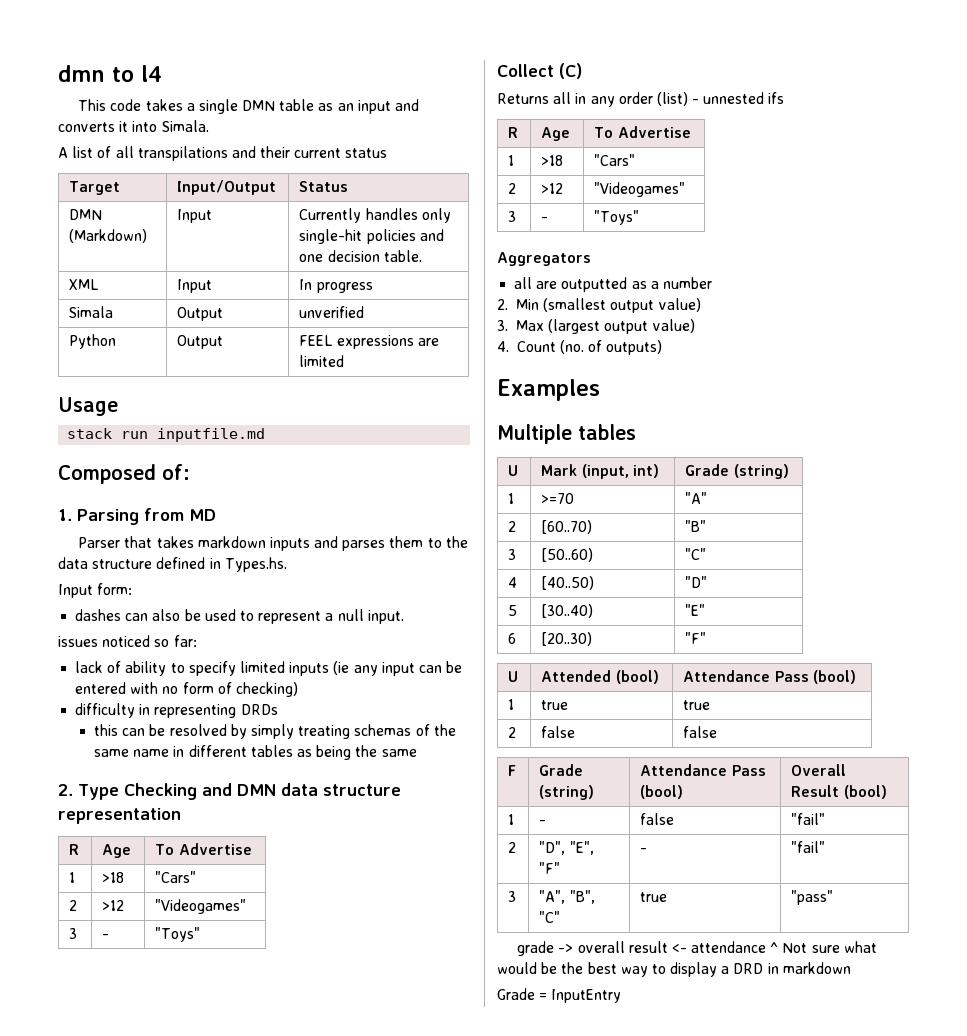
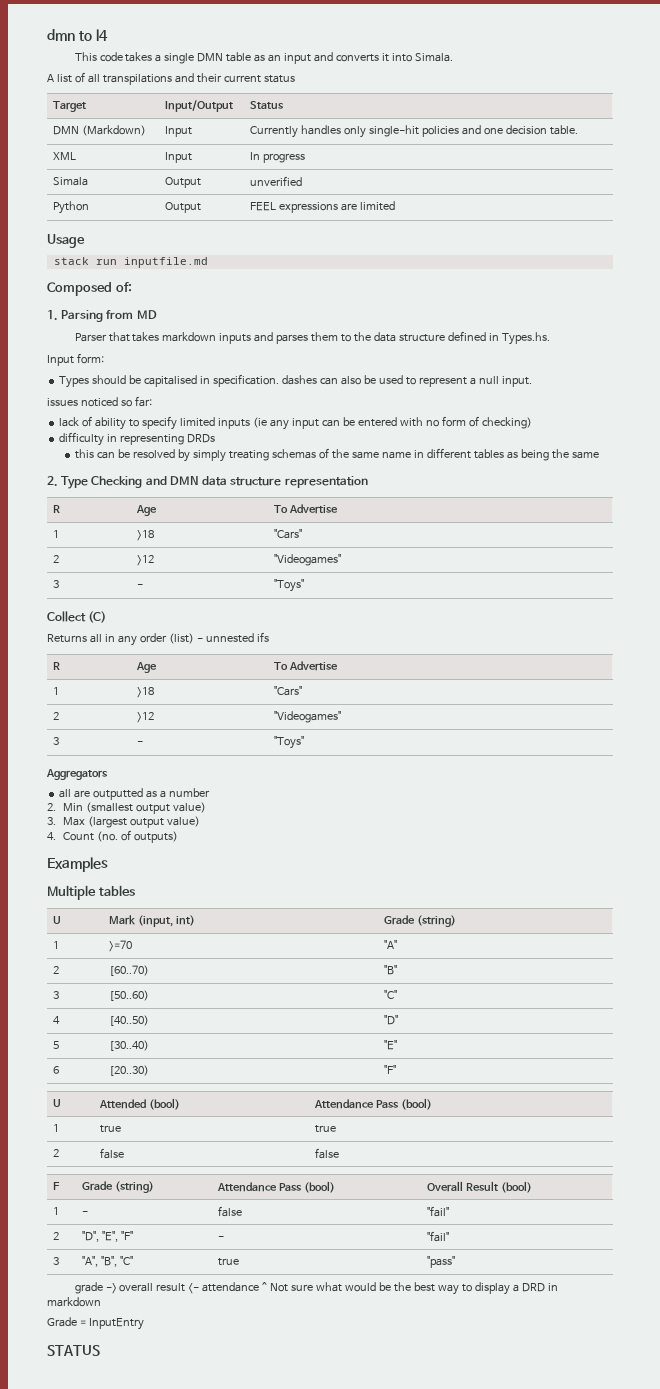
(133, 589) none -> [59,374,279,388] Types should be capitalised in specification.
(622, 996) none -> [47,1345,100,1356] // STATUS

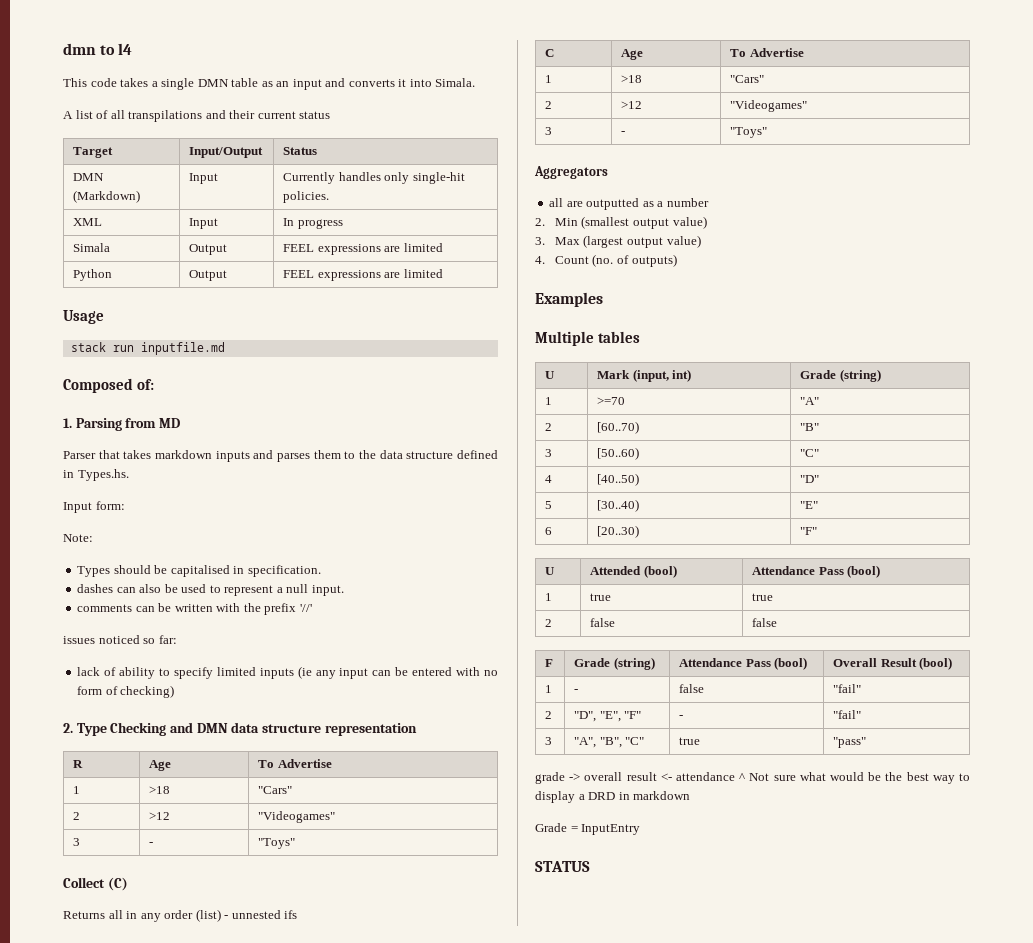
[421,125,578,137] policies and one decision table. -> [283,191,330,203] policies.
[249,176,302,186] unverified -> [283,243,443,255] FEEL expressions are limited
(104, 358) none -> [63,534,93,542] // Note:
(279, 380) none -> (321, 571) //
(532, 381) none -> [77,603,312,615] // comments can be written with the prefix '//'
[59,432,216,446] [75,448,599,462] // difficulty in representing DRDs // this can be resolved by simply treating schemas of the same name in different tables as being the same -> (175, 691) none
[52,662,60,670] R -> [545,49,555,57] C

